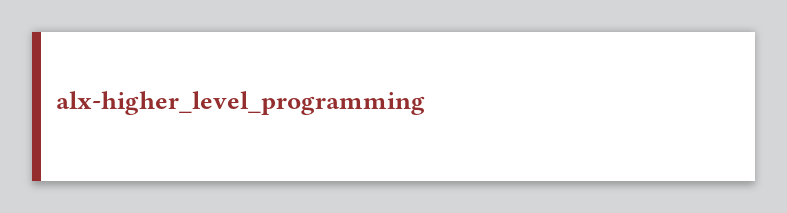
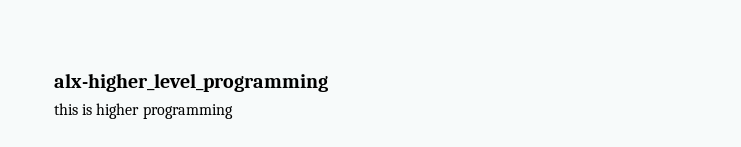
(425, 103) none -> [54,103,233,119] // this is higher programming

